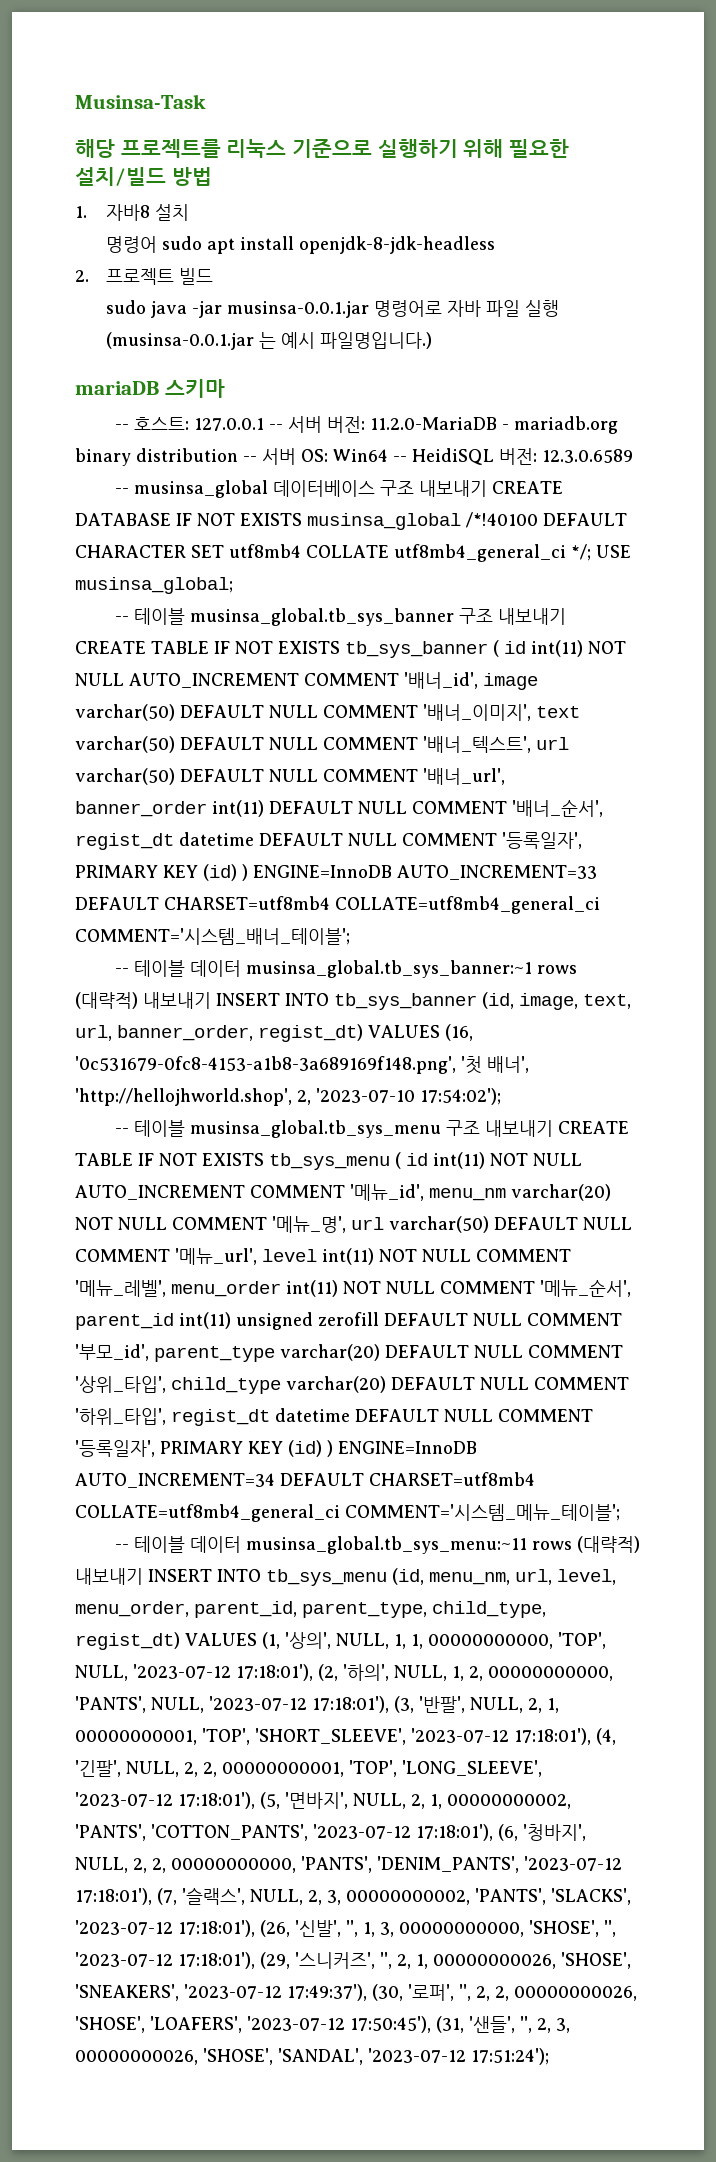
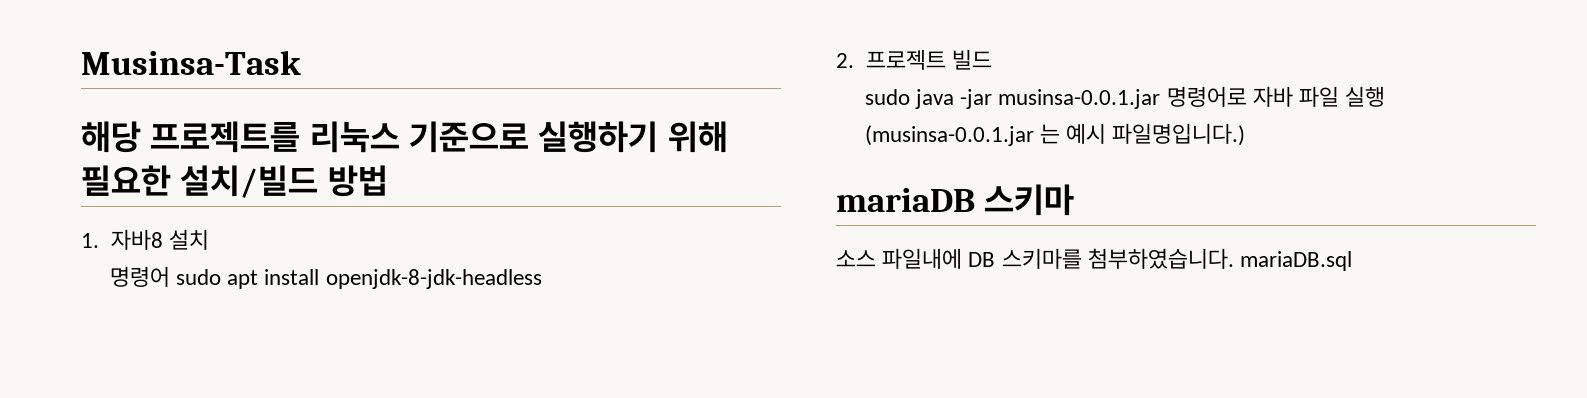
[114,416,618,434] [75,448,633,466] [114,480,563,498] [75,512,627,530] [75,544,631,562] [75,577,233,594] [114,608,566,626] [75,640,626,658] [75,672,538,690] [75,704,580,721] [75,736,569,753] [75,768,505,785] [75,799,603,817] [75,832,582,850] [75,864,597,881] [75,896,600,914] [75,928,350,945] [114,960,577,978] [75,992,631,1010] [75,1024,473,1042] [75,1056,529,1074] [75,1088,501,1106] [114,1120,629,1138] [75,1152,582,1170] [75,1184,611,1201] [75,1216,632,1233] [75,1248,571,1265] [75,1279,631,1297] [75,1312,622,1330] [75,1344,623,1362] [75,1376,629,1394] [75,1408,593,1426] [75,1440,477,1457] [75,1472,535,1488] [75,1504,620,1522] [114,1536,640,1554] [75,1568,616,1586] [75,1601,546,1618] [75,1632,606,1650] [75,1664,613,1681] [75,1696,559,1713] [75,1728,616,1745] [75,1760,542,1777] [75,1792,571,1809] [75,1824,586,1841] [75,1856,622,1873] [75,1887,631,1905] [75,1920,616,1937] [75,1952,631,1969] [75,1984,637,2001] [75,2016,570,2033] [75,2048,549,2065] -- 호스트: 127.0.0.1 -- 서버 버전: 11.2.0-MariaDB - mariadb.org binary distribution -- 서버 OS: Win64 -- HeidiSQL 버전: 12.3.0.6589 // -- musinsa_global 데이터베이스 구조 내보내기 CREATE DATABASE IF NOT EXISTS musinsa_global /*!40100 DEFAULT CHARACTER SET utf8mb4 COLLATE utf8mb4_general_ci */; USE musinsa_global; // -- 테이블 musinsa_global.tb_sys_banner 구조 내보내기 CREATE TABLE IF NOT EXISTS tb_sys_banner ( id int(11) NOT NULL AUTO_INCREMENT COMMENT '배너_id', image varchar(50) DEFAULT NULL COMMENT '배너_이미지', text varchar(50) DEFAULT NULL COMMENT '배너_텍스트', url varchar(50) DEFAULT NULL COMMENT '배너_url', banner_order int(11) DEFAULT NULL COMMENT '배너_순서', regist_dt datetime DEFAULT NULL COMMENT '등록일자', PRIMARY KEY (id) ) ENGINE=InnoDB AUTO_INCREMENT=33 DEFAULT CHARSET=utf8mb4 COLLATE=utf8mb4_general_ci COMMENT='시스템_배너_테이블'; // -- 테이블 데이터 musinsa_global.tb_sys_banner:~1 rows (대략적) 내보내기 INSERT INTO tb_sys_banner (id, image, text, url, banner_order, regist_dt) VALUES (16, '0c531679-0fc8-4153-a1b8-3a689169f148.png', '첫 배너', 'http://hellojhworld.shop', 2, '2023-07-10 17:54:02'); // -- 테이블 musinsa_global.tb_sys_menu 구조 내보내기 CREATE TABLE IF NOT EXISTS tb_sys_menu ( id int(11) NOT NULL AUTO_INCREMENT COMMENT '메뉴_id', menu_nm varchar(20) NOT NULL COMMENT '메뉴_명', url varchar(50) DEFAULT NULL COMMENT '메뉴_url', level int(11) NOT NULL COMMENT '메뉴_레벨', menu_order int(11) NOT NULL COMMENT '메뉴_순서', parent_id int(11) unsigned zerofill DEFAULT NULL COMMENT '부모_id', parent_type varchar(20) DEFAULT NULL COMMENT '상위_타입', child_type varchar(20) DEFAULT NULL COMMENT '하위_타입', regist_dt datetime DEFAULT NULL COMMENT '등록일자', PRIMARY KEY (id) ) ENGINE=InnoDB AUTO_INCREMENT=34 DEFAULT CHARSET=utf8mb4 COLLATE=utf8mb4_general_ci COMMENT='시스템_메뉴_테이블'; // -- 테이블 데이터 musinsa_global.tb_sys_menu:~11 rows (대략적) 내보내기 INSERT INTO tb_sys_menu (id, menu_nm, url, level, menu_order, parent_id, parent_type, child_type, regist_dt) VALUES (1, '상의', NULL, 1, 1, 00000000000, 'TOP', NULL, '2023-07-12 17:18:01'), (2, '하의', NULL, 1, 2, 00000000000, 'PANTS', NULL, '2023-07-12 17:18:01'), (3, '반팔', NULL, 2, 1, 00000000001, 'TOP', 'SHORT_SLEEVE', '2023-07-12 17:18:01'), (4, '긴팔', NULL, 2, 2, 00000000001, 'TOP', 'LONG_SLEEVE', '2023-07-12 17:18:01'), (5, '면바지', NULL, 2, 1, 00000000002, 'PANTS', 'COTTON_PANTS', '2023-07-12 17:18:01'), (6, '청바지', NULL, 2, 2, 00000000000, 'PANTS', 'DENIM_PANTS', '2023-07-12 17:18:01'), (7, '슬랙스', NULL, 2, 3, 00000000002, 'PANTS', 'SLACKS', '2023-07-12 17:18:01'), (26, '신발', '', 1, 3, 00000000000, 'SHOSE', '', '2023-07-12 17:18:01'), (29, '스니커즈', '', 2, 1, 00000000026, 'SHOSE', 'SNEAKERS', '2023-07-12 17:49:37'), (30, '로퍼', '', 2, 2, 00000000026, 'SHOSE', 'LOAFERS', '2023-07-12 17:50:45'), (31, '샌들', '', 2, 3, 00000000026, 'SHOSE', 'SANDAL', '2023-07-12 17:51:24'); -> [836,248,1353,271] 소스 파일내에 DB 스키마를 첨부하였습니다. mariaDB.sql

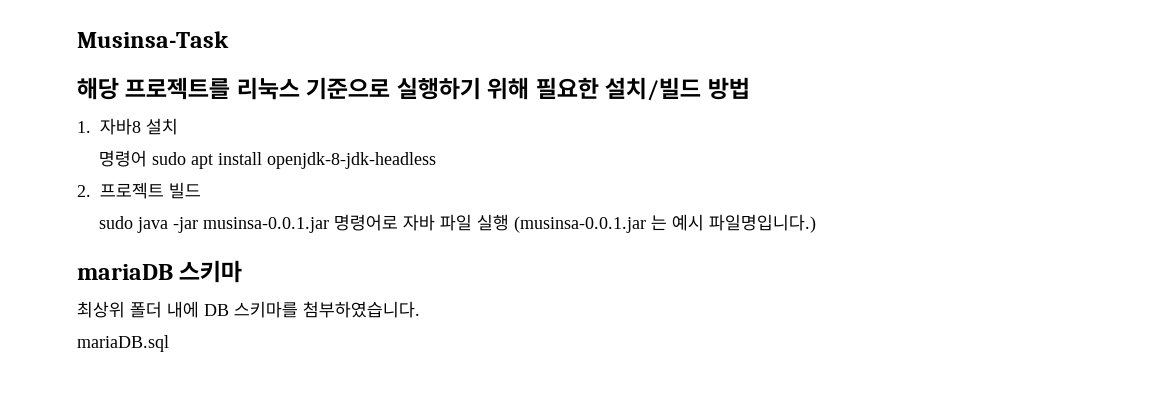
[836,248,963,269] 소스 파일내에 -> [77,301,199,318] 최상위 폴더 내에
(1234, 258) none -> (420, 309) //

